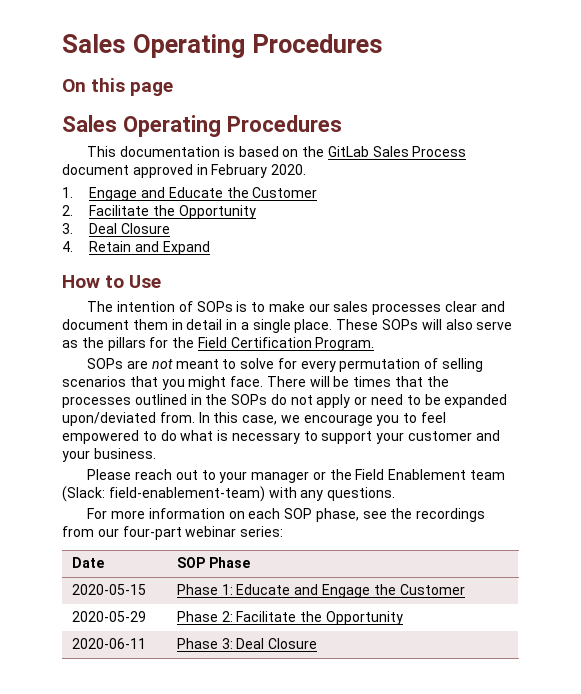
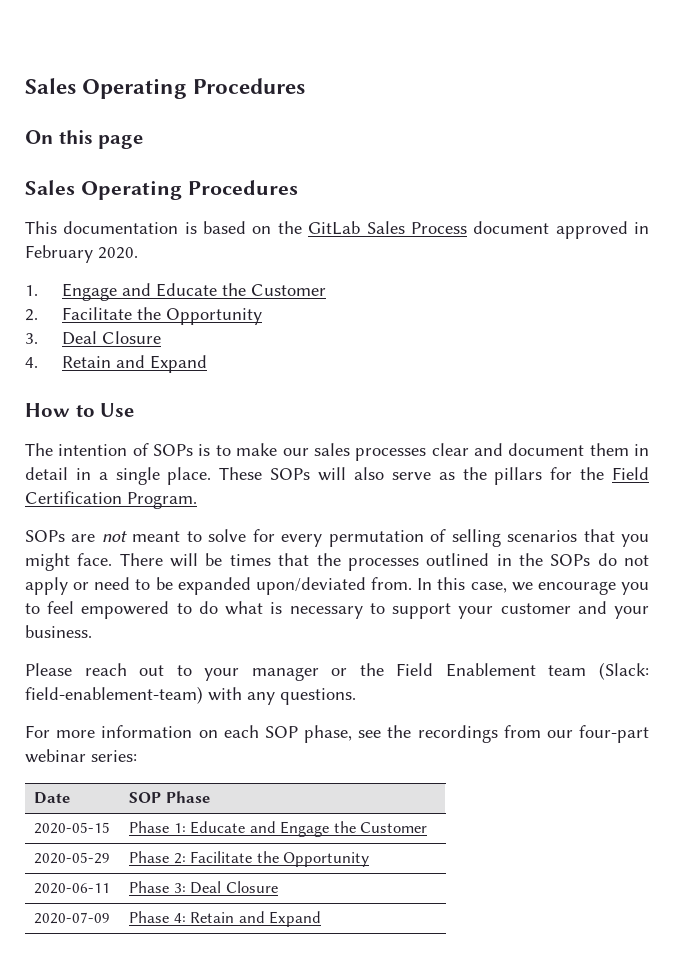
(318, 643) none -> [34,912,111,924] [129,911,322,927] // 2020-07-09 | Phase 4: Retain and Expand

